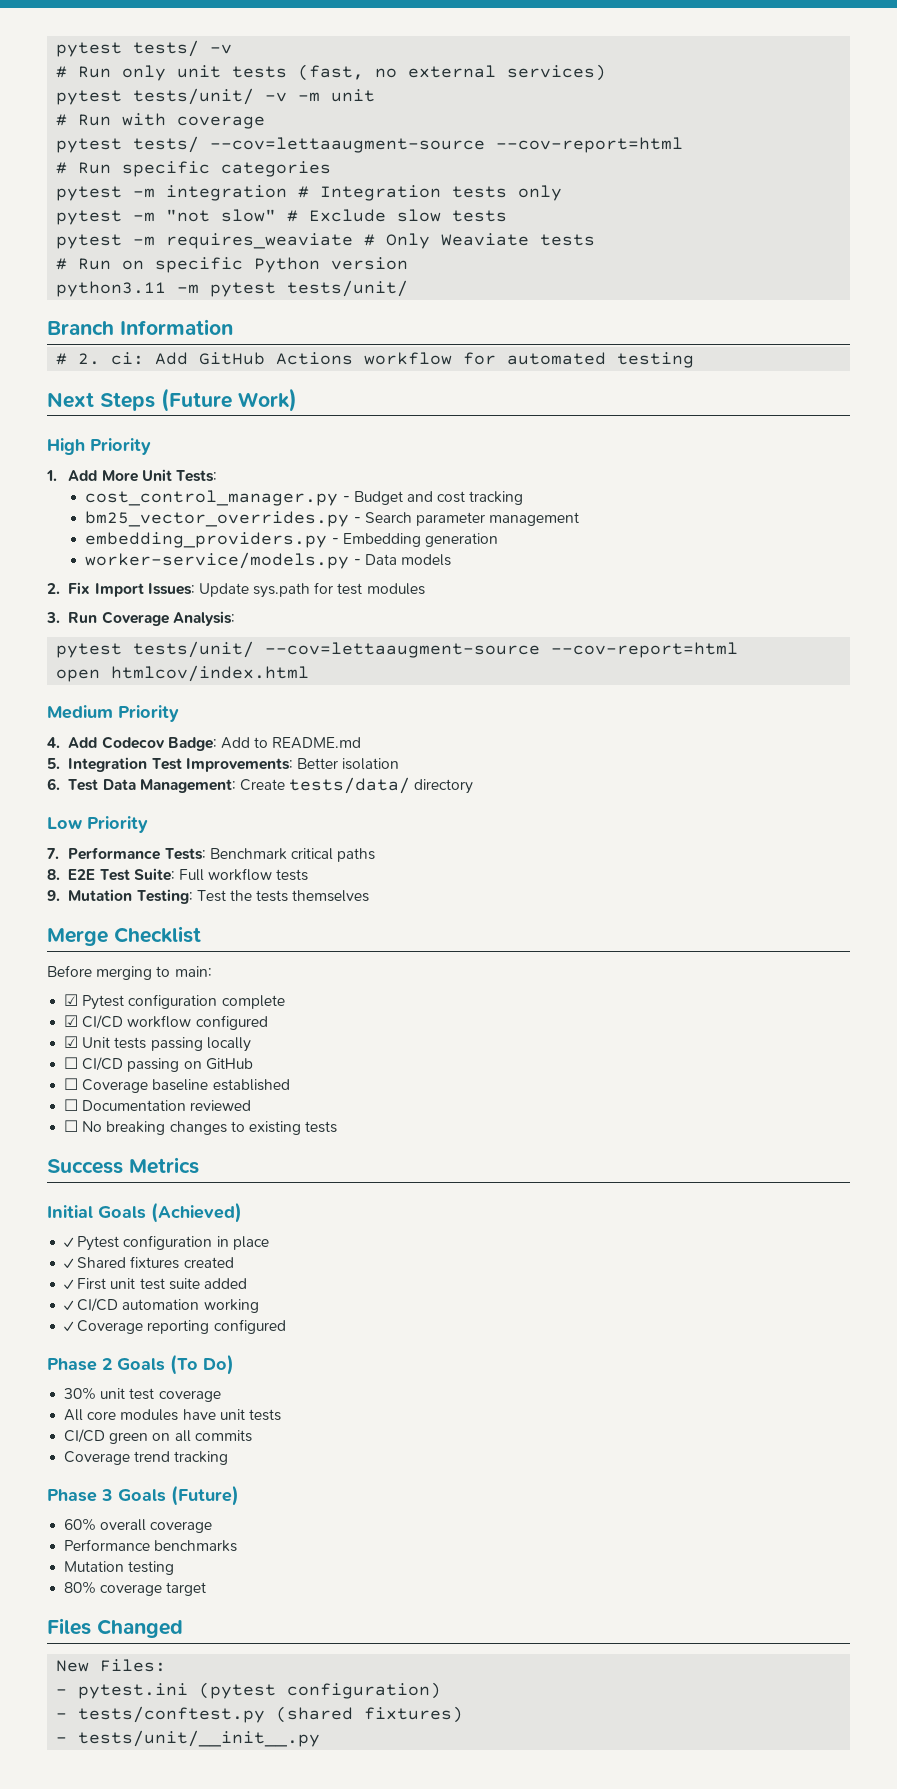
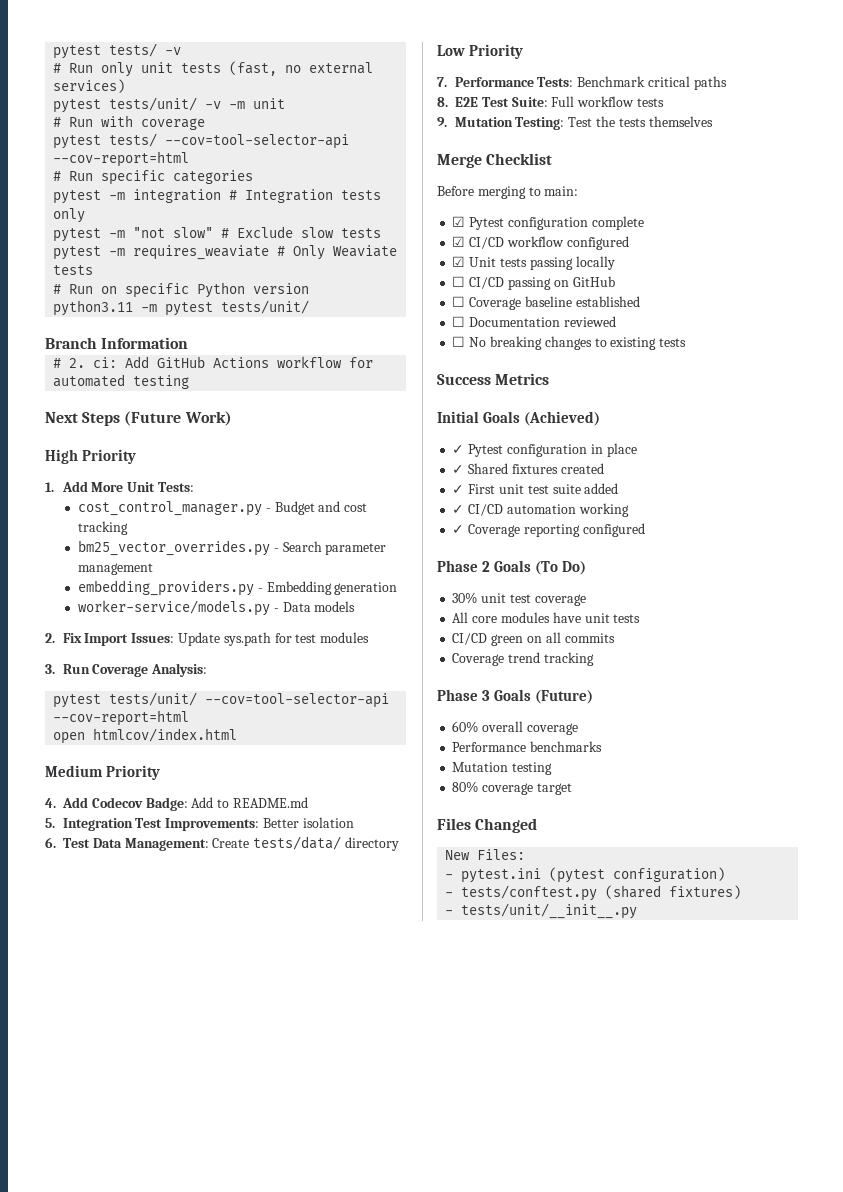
[210,137,486,153] --cov=lettaaugment-source -> [165,134,350,149] --cov=tool-selector-api
[265,642,541,658] --cov=lettaaugment-source -> [205,693,390,708] --cov=tool-selector-api

